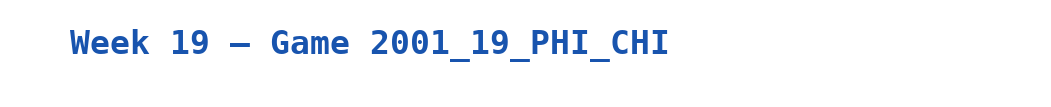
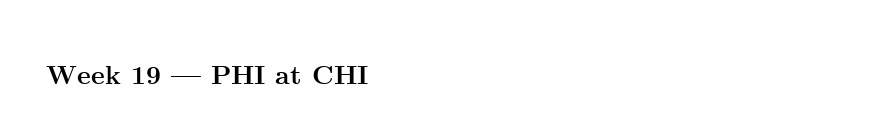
[230,30,670,62] – Game 2001_19_PHI_CHI -> [171,66,368,84] — PHI at CHI

